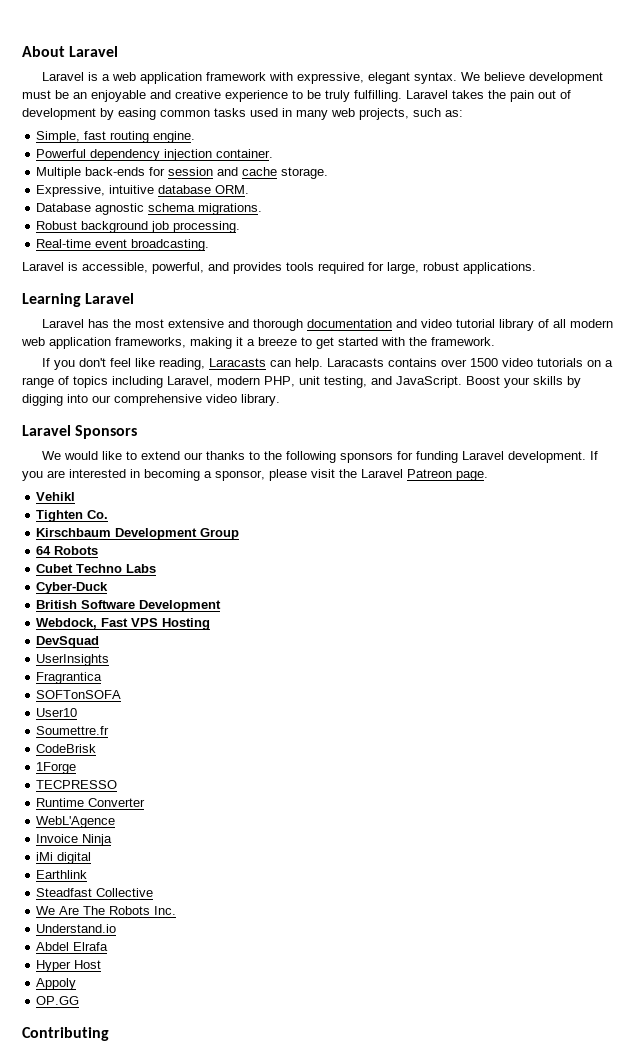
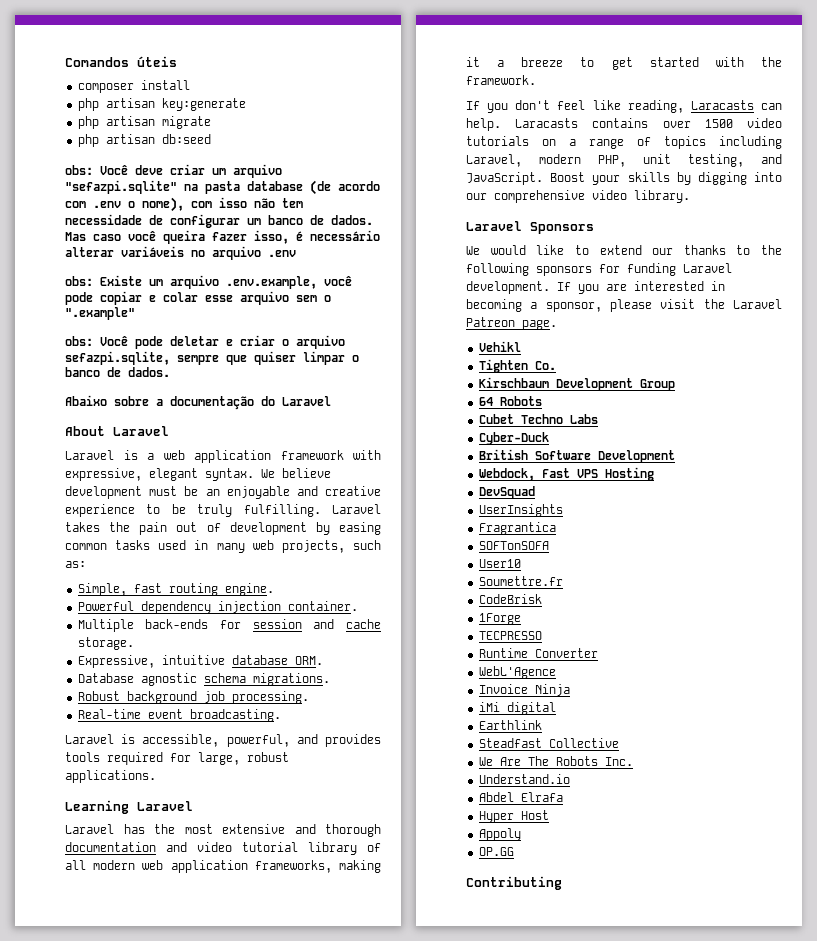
(22, 51) none -> [65,56,177,67] [77,80,190,93] [77,98,246,111] [77,116,211,129] [77,134,211,147] [65,164,282,178] [65,180,380,195] [65,197,303,212] [65,214,373,228] [65,230,380,244] [65,246,296,260] [65,275,352,289] [65,291,331,305] [65,307,135,320] [65,335,345,349] [65,351,359,365] [65,367,170,377] [65,395,331,410] Comandos úteis // composer install // php artisan key:generate // php artisan migrate // php artisan db:seed // obs: Você deve criar um arquivo "sefazpi.sqlite" na pasta database (de acordo com .env o nome), com isso não tem necessidade de configurar um banco de dados. Mas caso você queira fazer isso, é necessário alterar variáveis no arquivo .env // obs: Existe um arquivo .env.example, você pode copiar e colar esse arquivo sem o ".example" // obs: Você pode deletar e criar o arquivo sefazpi.sqlite, sempre que quiser limpar o banco de dados. // Abaixo sobre a documentação do Laravel //

